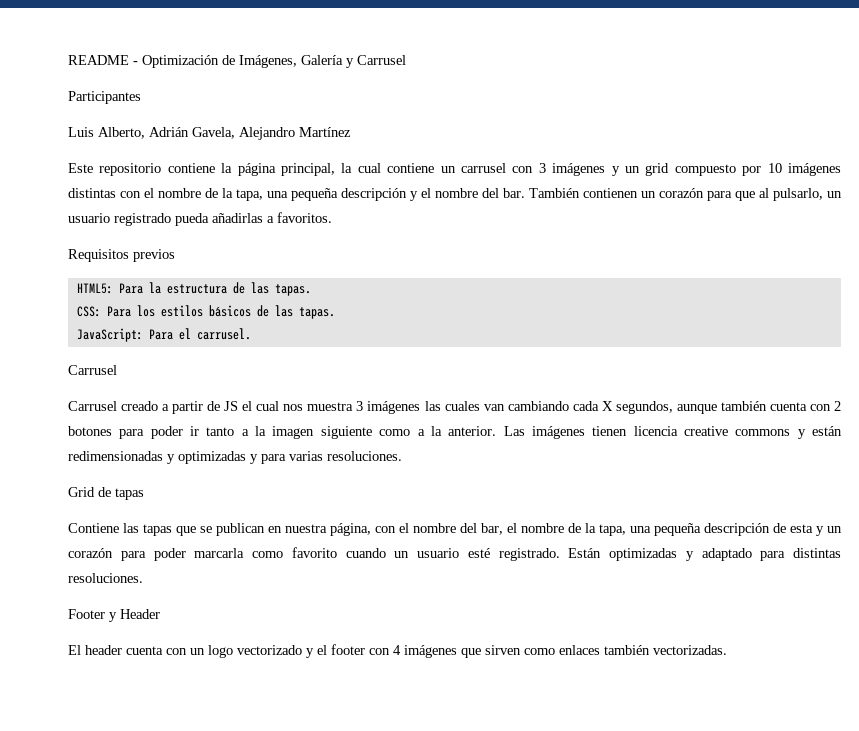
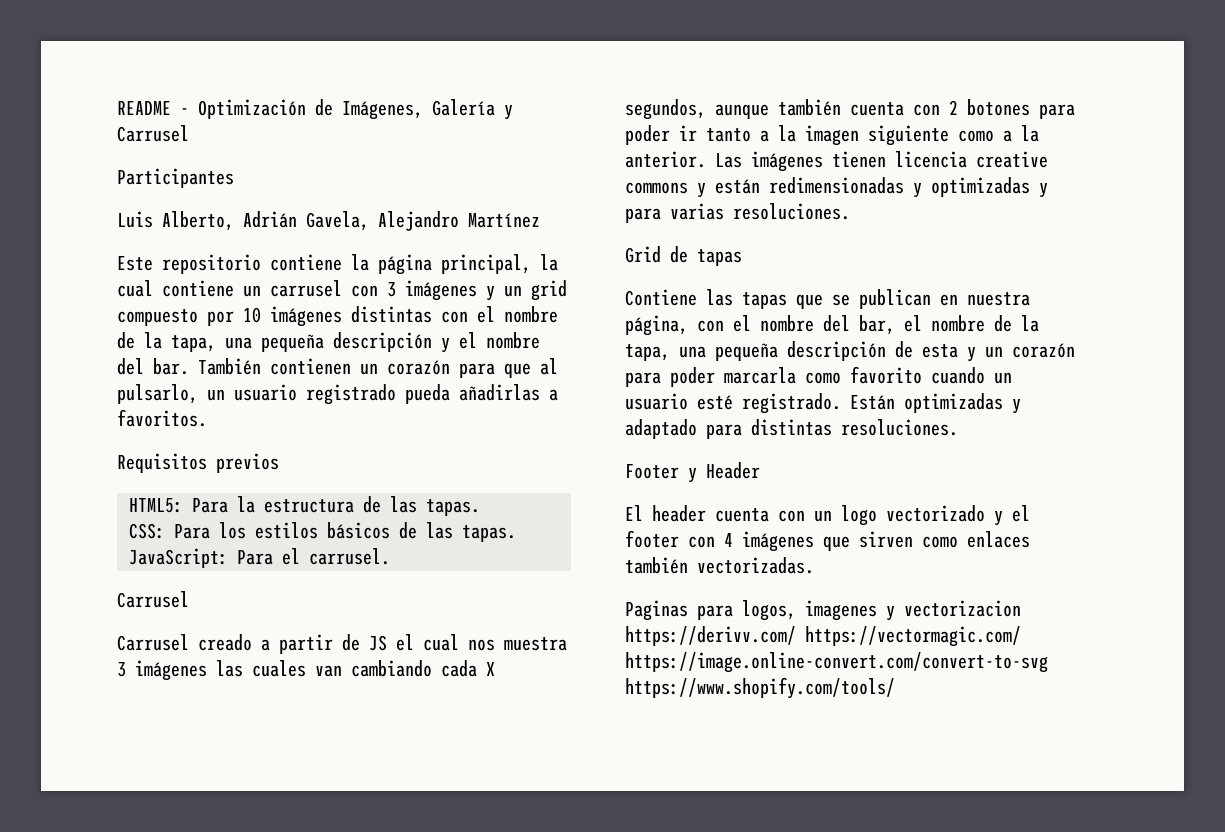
(727, 650) none -> [625,600,1021,621] [625,626,1021,647] [625,652,1048,673] [625,677,895,699] // Paginas para logos, imagenes y vectorizacion https://derivv.com/ https://vectormagic.com/ https://image.online-convert.com/convert-to-svg https://www.shopify.com/tools/

